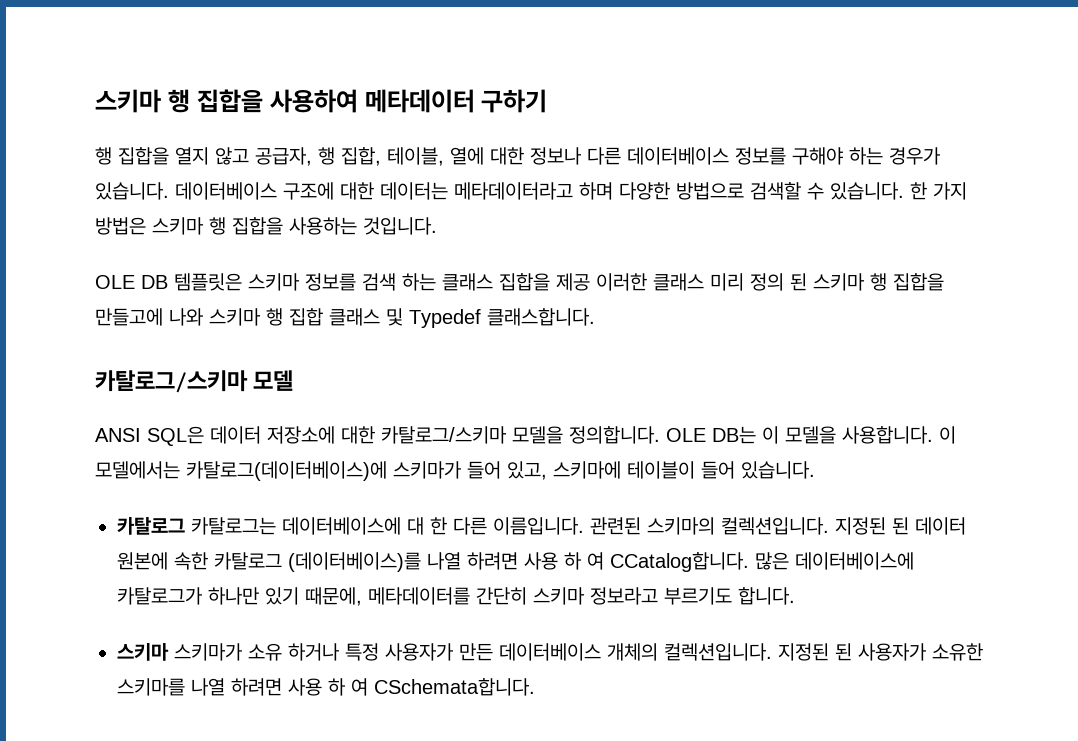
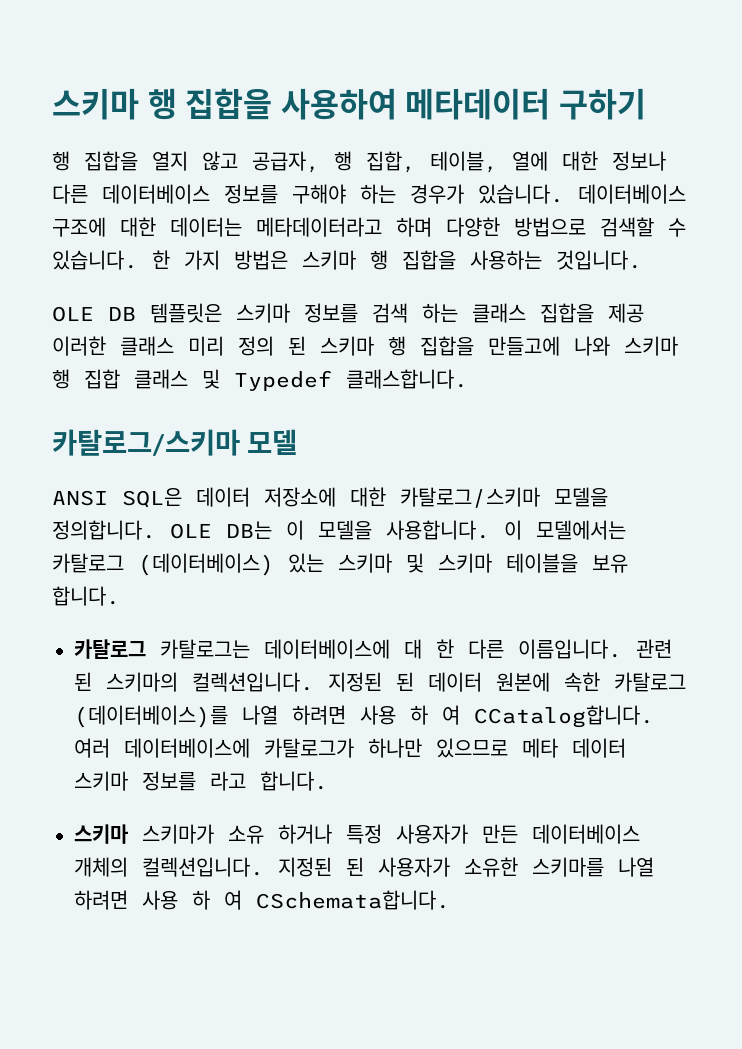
[186,461,815,481] 카탈로그(데이터베이스)에 스키마가 들어 있고, 스키마에 테이블이 들어 있습니다. -> [52,553,628,576] [52,586,120,606] 카탈로그 (데이터베이스) 있는 스키마 및 스키마 테이블을 보유 합니다.
[590,517,641,535] 관련된 -> [636,639,672,658] [74,672,92,691] 관련 된
[755,552,789,570] 많은 -> [74,738,110,758] 여러
[265,587,732,606] 있기 때문에, 메타데이터를 간단히 스키마 정보라고 부르기도 -> [436,738,626,758] [74,771,246,791] 있으므로 메타 데이터 스키마 정보를 라고

